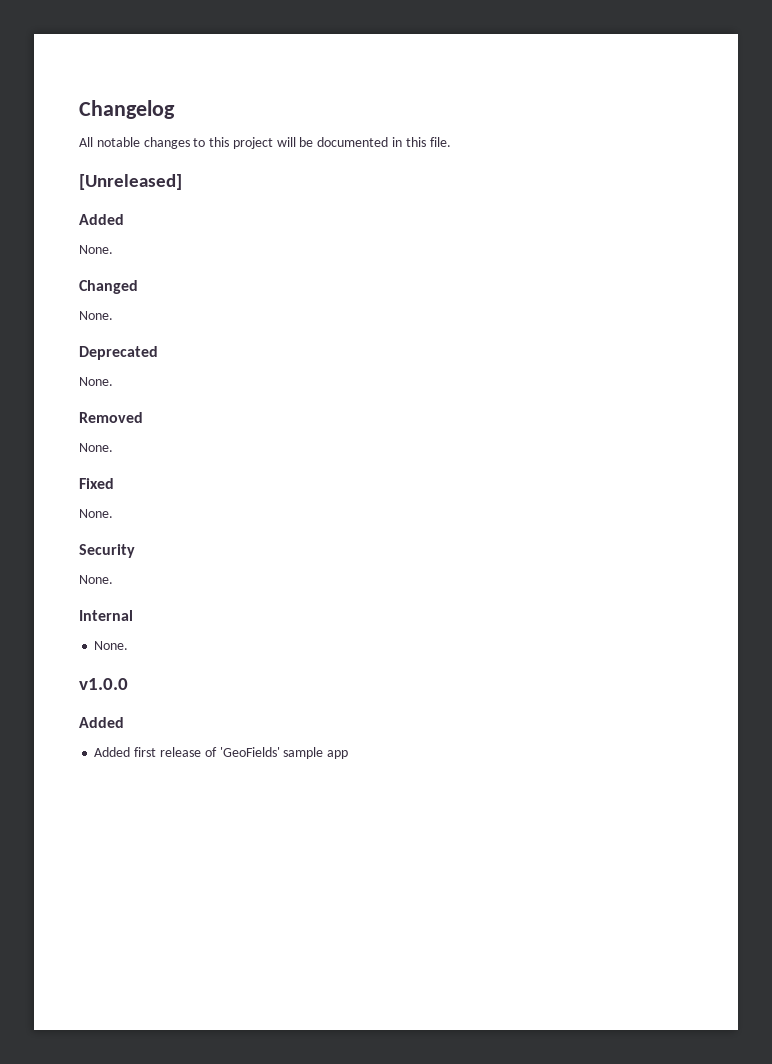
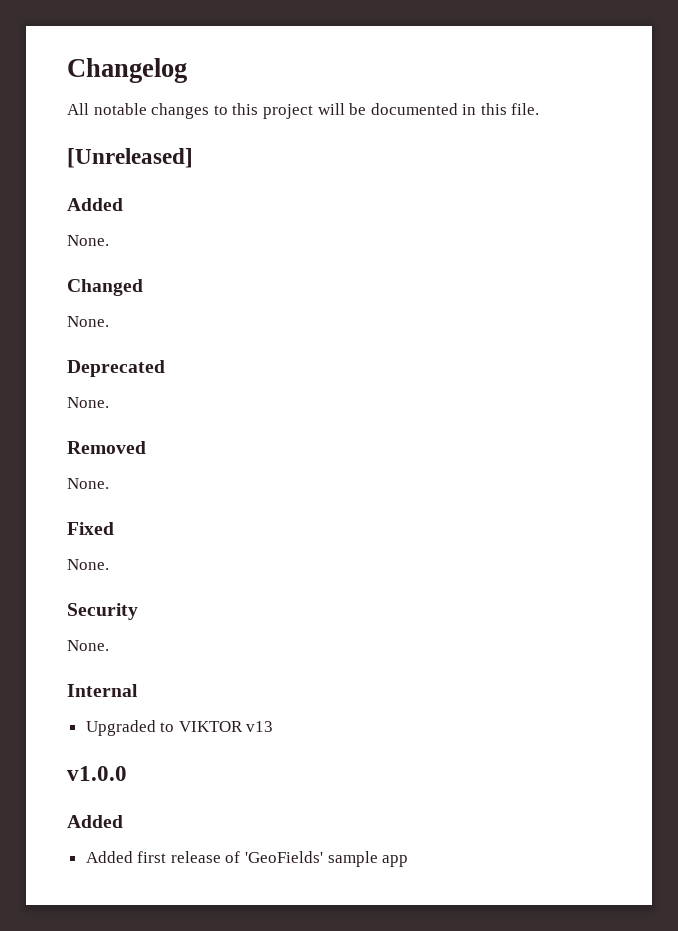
[94,641,129,650] None. -> [85,720,274,736] Upgraded to VIKTOR v13

